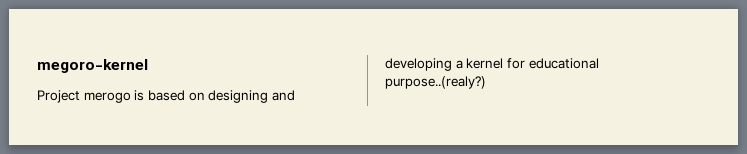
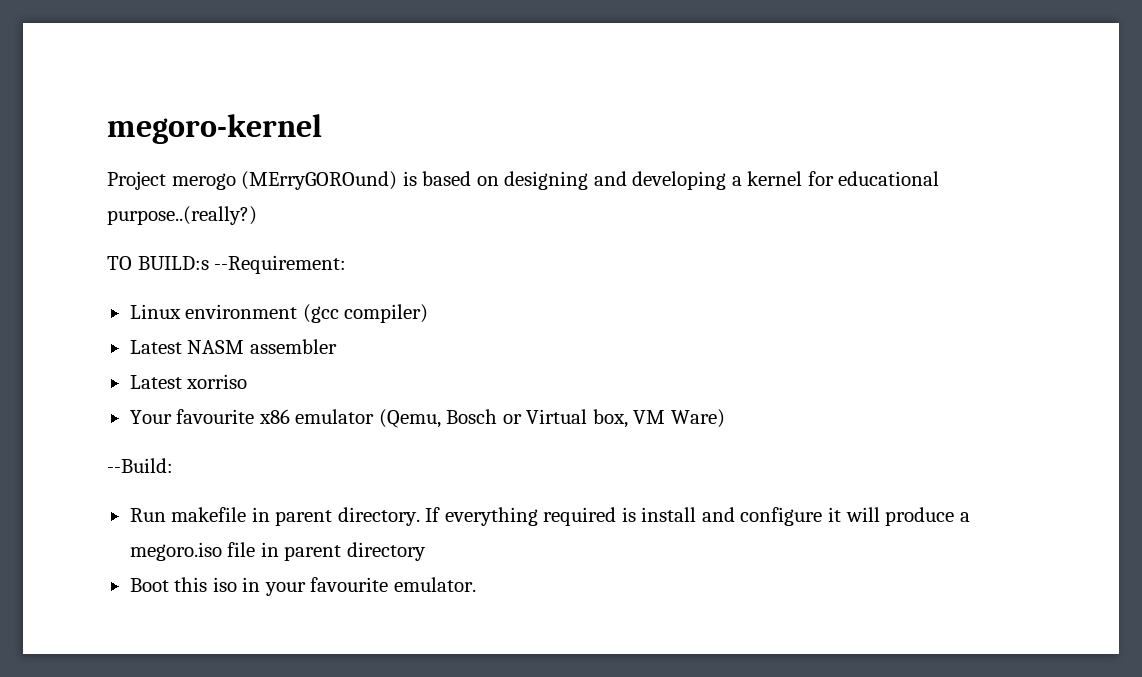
(131, 97) none -> [241,171,398,190] (MErryGOROund)
[385,76,486,89] purpose..(realy?) -> [107,206,257,225] [107,255,347,274] [129,304,429,323] [129,339,337,354] [129,374,248,389] [129,409,725,428] [107,458,173,473] [129,507,970,526] [129,542,426,561] [129,577,476,596] purpose..(really?) // TO BUILD:s --Requirement: // Linux environment (gcc compiler) // Latest NASM assembler // Latest xorriso // Your favourite x86 emulator (Qemu, Bosch or Virtual box, VM Ware) // --Build: // Run makefile in parent directory. If everything required is install and configure it will produce a megoro.iso file in parent directory // Boot this iso in your favourite emulator.

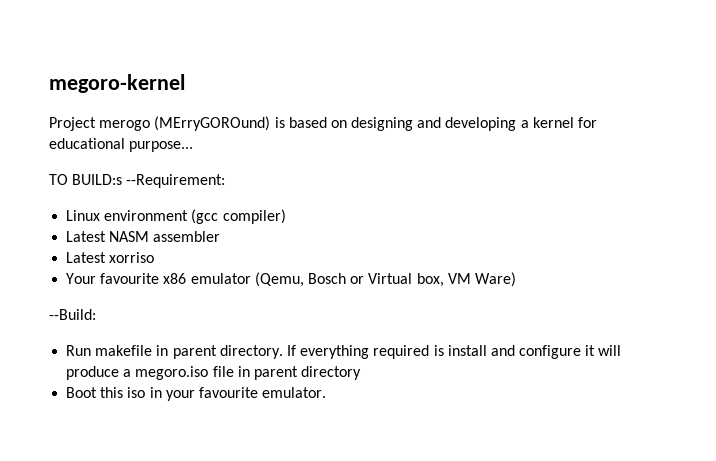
[107,206,257,225] purpose..(really?) -> [129,141,194,152] purpose...

